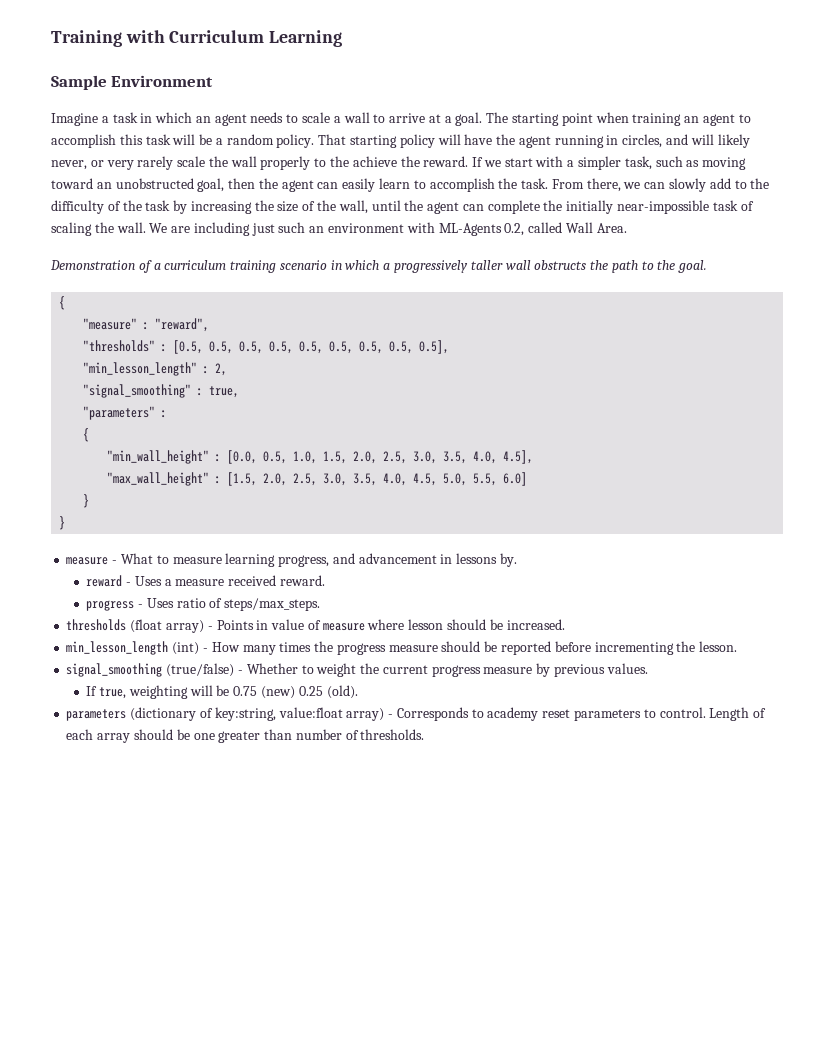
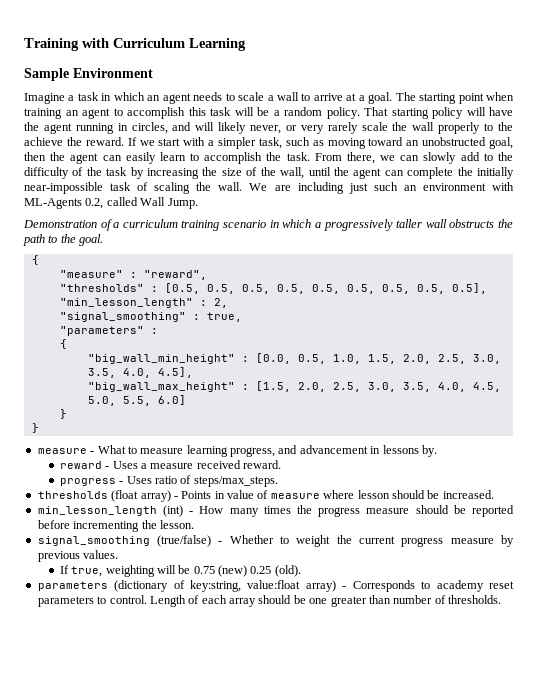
[596,223,627,233] Area. -> [167,198,198,209] Jump.
[107,450,210,464] "min_wall_height" -> [87,354,235,364] "big_wall_min_height"
[107,472,210,486] "max_wall_height" -> [87,382,235,392] "big_wall_max_height"

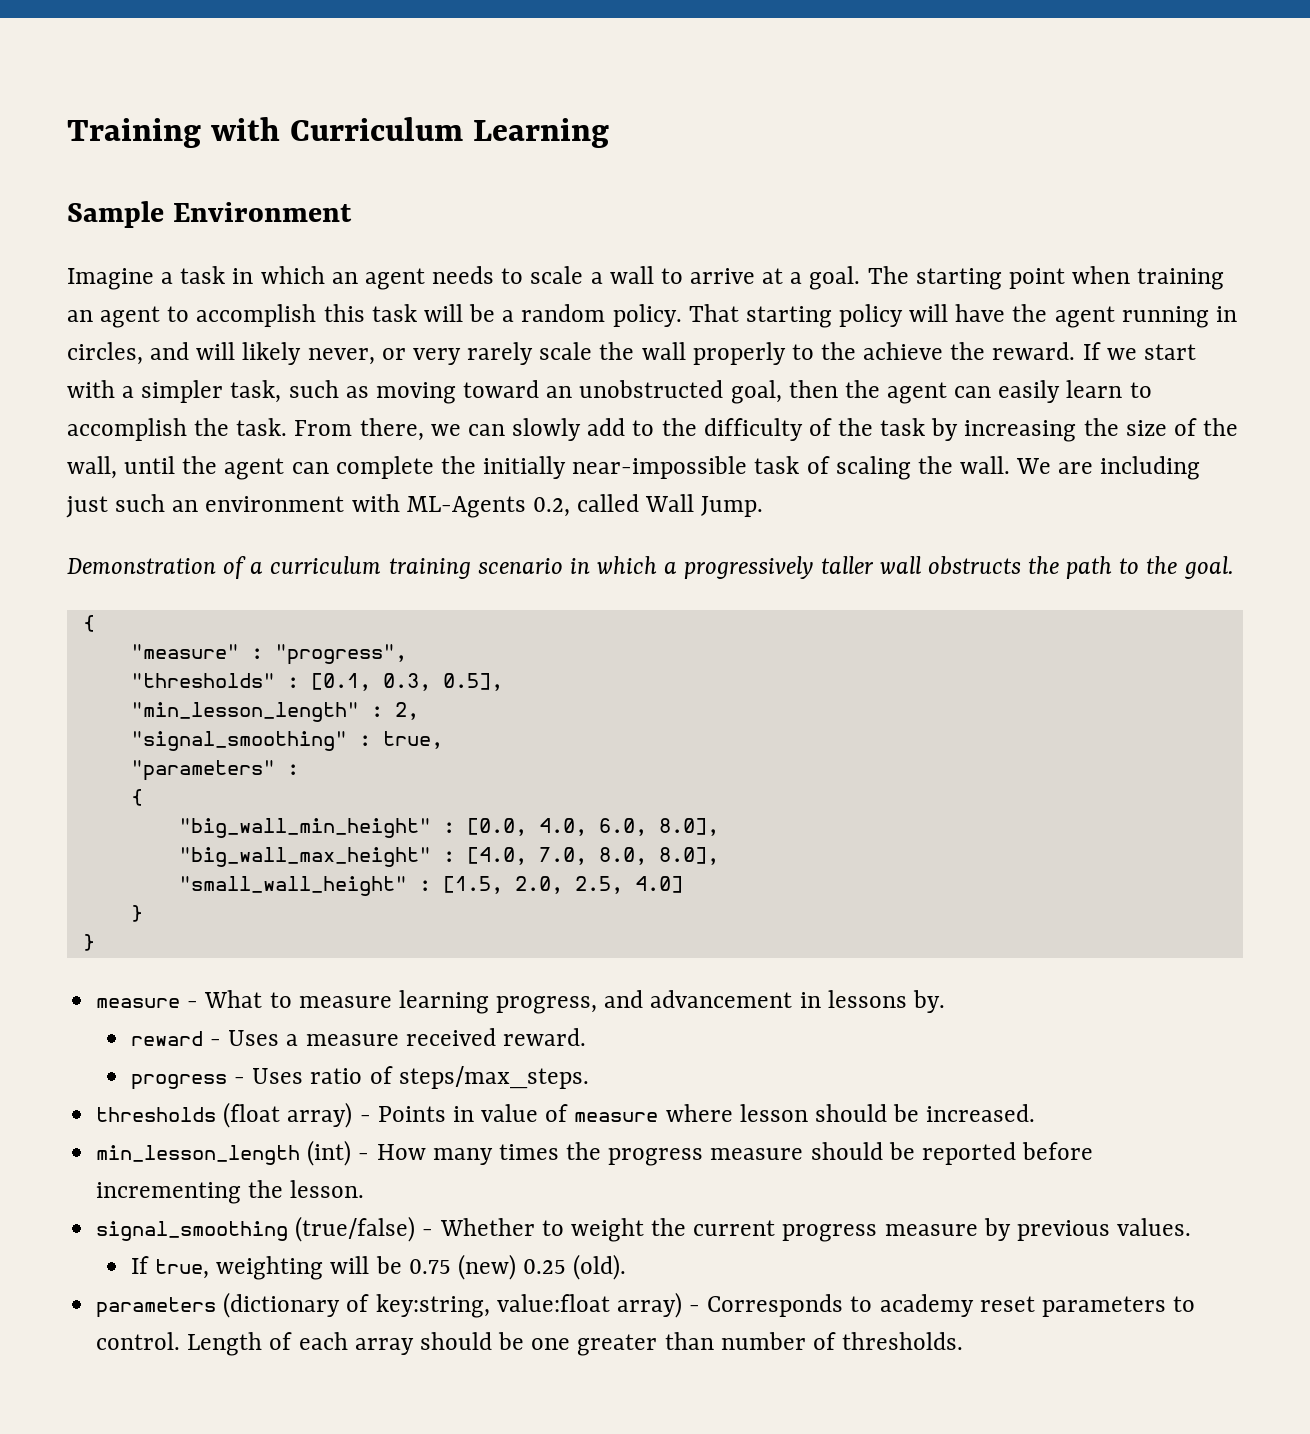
[143,270,207,280] "reward", -> [274,644,407,665] "progress",
[164,283,445,294] [0.5, 0.5, 0.5, 0.5, 0.5, 0.5, 0.5, 0.5, -> [310,673,431,691] [0.1, 0.3,
[297,354,501,364] [87,367,193,378] [87,381,501,392] [87,395,186,406] 0.5, 1.0, 1.5, 2.0, 2.5, 3.0, 3.5, 4.0, 4.5], // "big_wall_max_height" : [1.5, 2.0, 2.5, 3.0, 3.5, 4.0, 4.5, 5.0, 5.5, 6.0] -> [538,818,719,836] [178,847,719,867] [178,876,683,896] 4.0, 6.0, 8.0], // "big_wall_max_height" : [4.0, 7.0, 8.0, 8.0], // "small_wall_height" : [1.5, 2.0, 2.5, 4.0]

